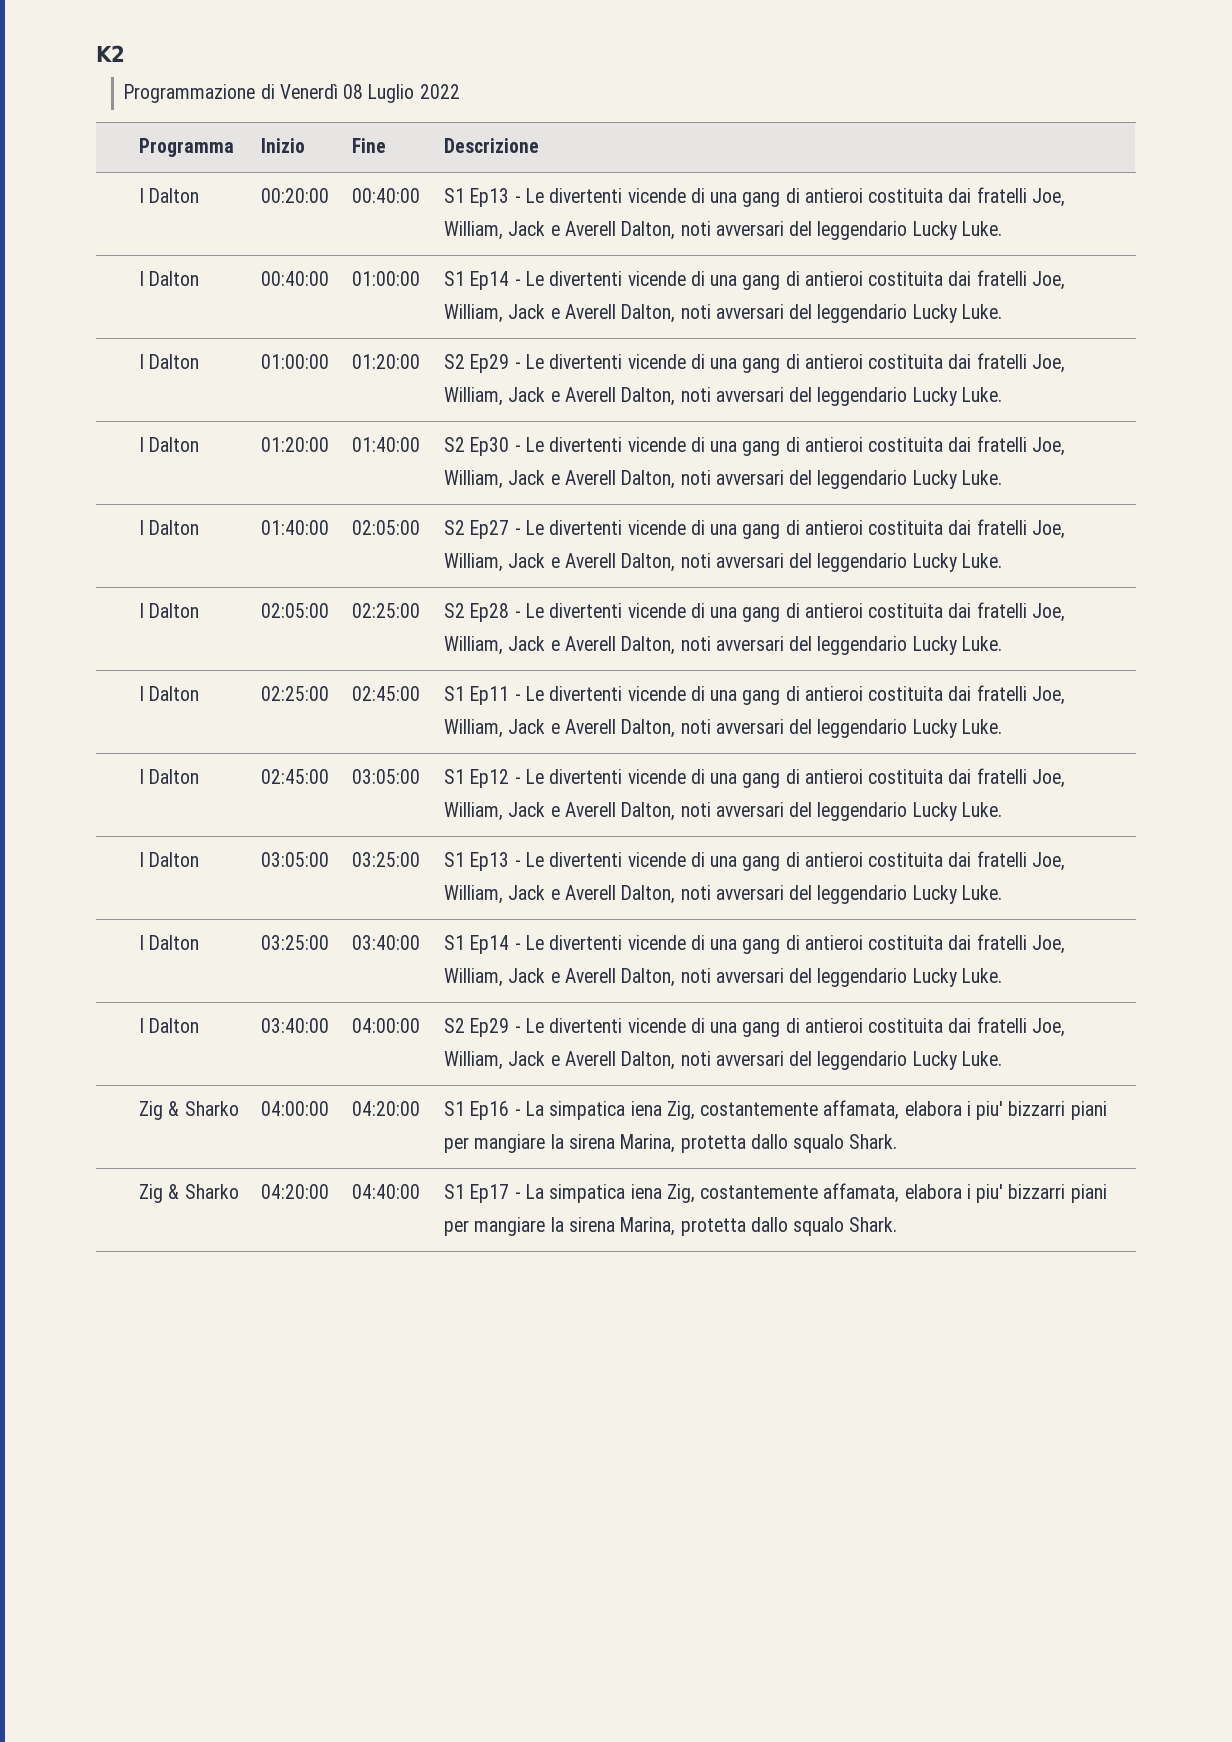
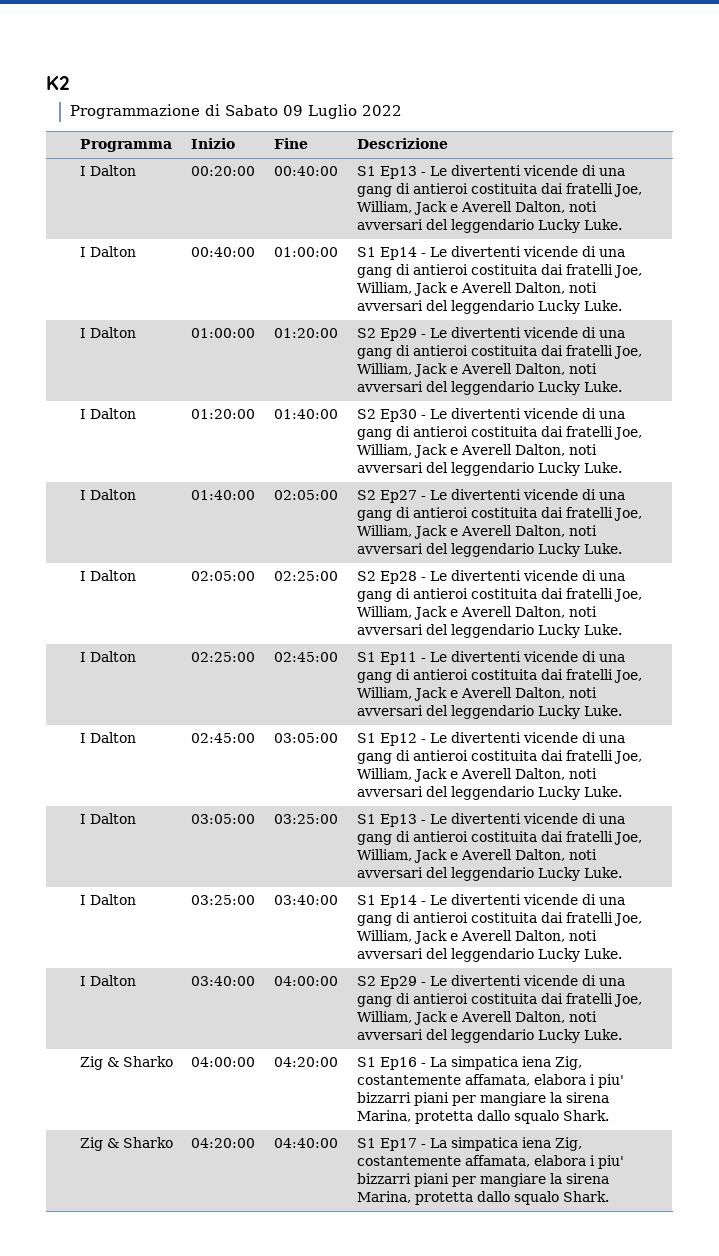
[279,84,364,99] Venerdì 08 -> [224,105,303,116] Sabato 09

